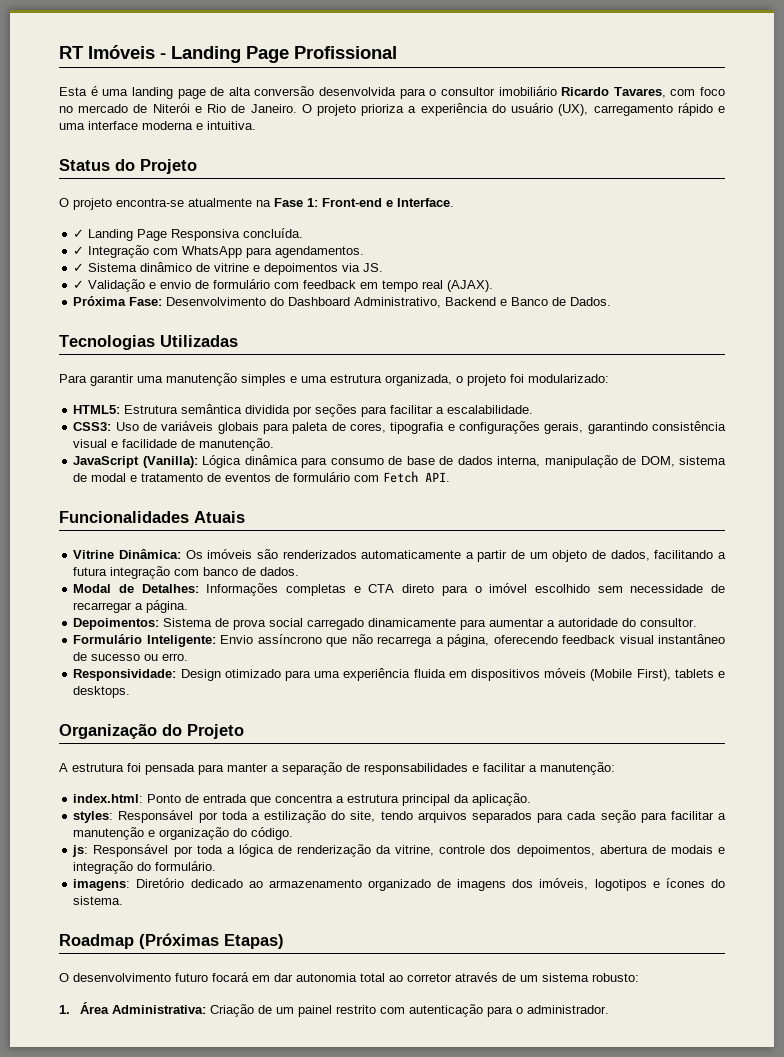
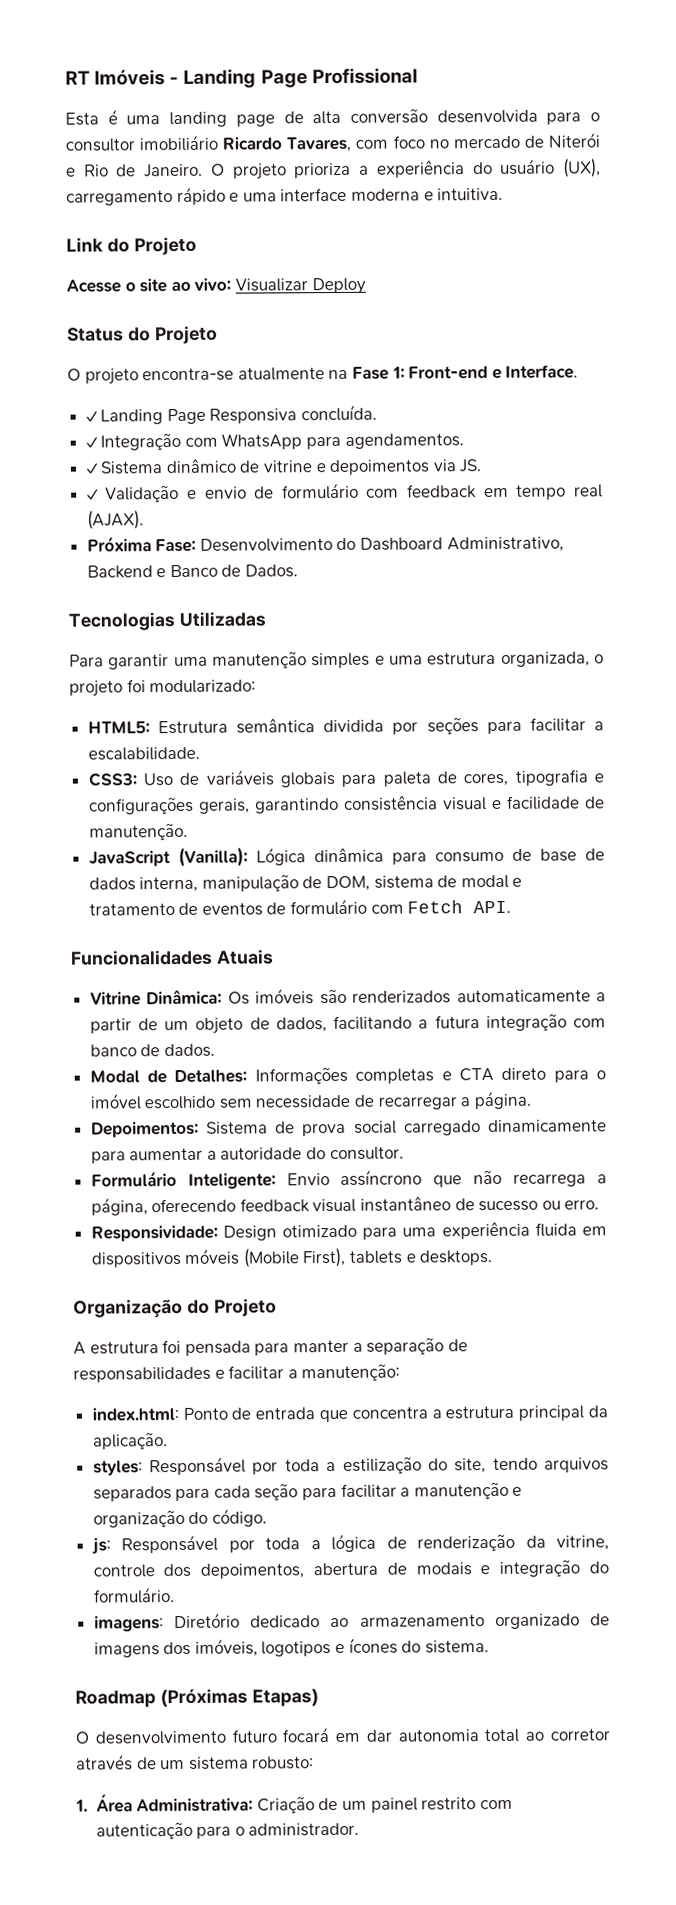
(256, 125) none -> [66,236,197,256] [66,277,366,295] // Link do Projeto // Acesse o site ao vivo: Visualizar Deploy

